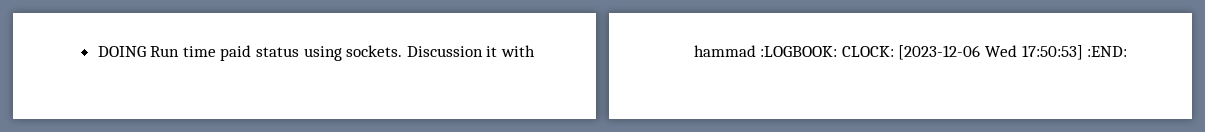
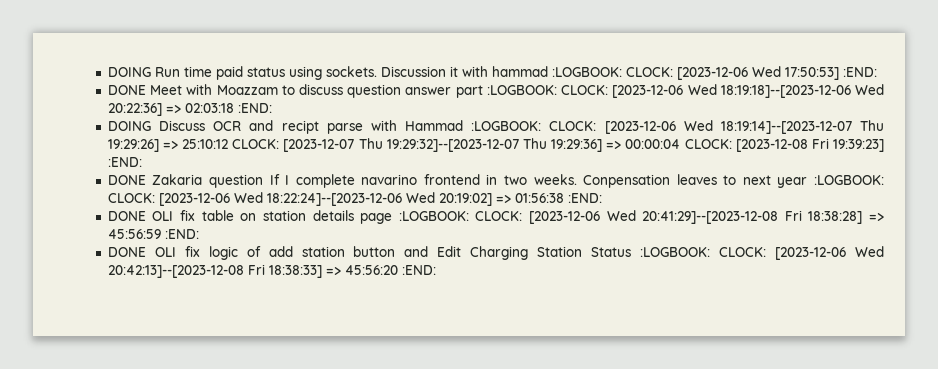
(1128, 51) none -> [107,84,885,98] [107,103,272,116] [107,120,884,134] [107,138,885,152] [107,157,142,167] [107,174,884,188] [107,192,602,206] [107,210,885,224] [107,229,199,239] [107,246,884,260] [107,264,436,278] // DONE Meet with Moazzam to discuss question answer part :LOGBOOK: CLOCK: [2023-12-06 Wed 18:19:18]--[2023-12-06 Wed 20:22:36] => 02:03:18 :END: // DOING Discuss OCR and recipt parse with Hammad :LOGBOOK: CLOCK: [2023-12-06 Wed 18:19:14]--[2023-12-07 Thu 19:29:26] => 25:10:12 CLOCK: [2023-12-07 Thu 19:29:32]--[2023-12-07 Thu 19:29:36] => 00:00:04 CLOCK: [2023-12-08 Fri 19:39:23] :END: // DONE Zakaria question If I complete navarino frontend in two weeks. Conpensation leaves to next year :LOGBOOK: CLOCK: [2023-12-06 Wed 18:22:24]--[2023-12-06 Wed 20:19:02] => 01:56:38 :END: // DONE OLI fix table on station details page :LOGBOOK: CLOCK: [2023-12-06 Wed 20:41:29]--[2023-12-08 Fri 18:38:28] => 45:56:59 :END: // DONE OLI fix logic of add station button and Edit Charging Station Status :LOGBOOK: CLOCK: [2023-12-06 Wed 20:42:13]--[2023-12-08 Fri 18:38:33] => 45:56:20 :END:

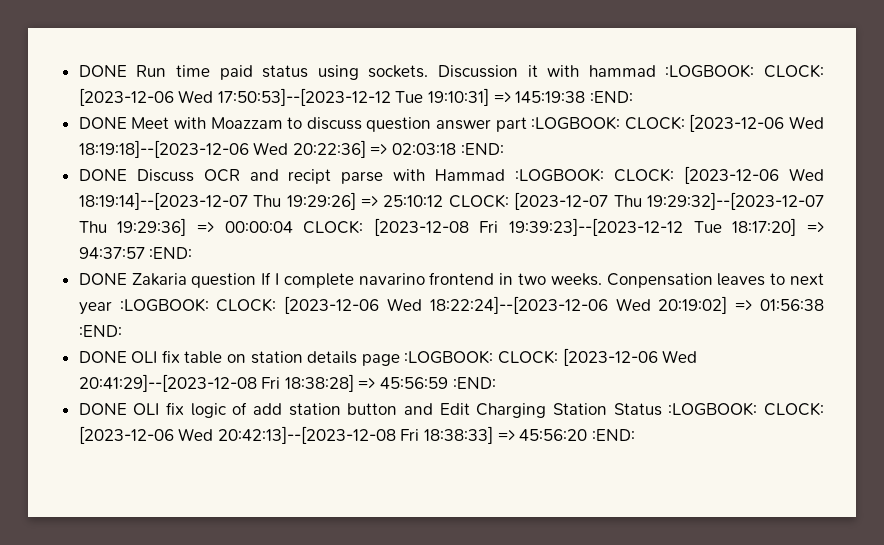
[107,67,151,77] DOING -> [78,65,127,77] DONE
[784,67,839,80] 17:50:53] -> [217,88,586,106] 17:50:53]--[2023-12-12 Tue 19:10:31] => 145:19:38
[107,121,151,131] DOING -> [78,169,127,181] DONE
[833,139,885,152] 19:39:23] -> [509,218,824,236] [78,247,145,259] 19:39:23]--[2023-12-12 Tue 18:17:20] => 94:37:57

